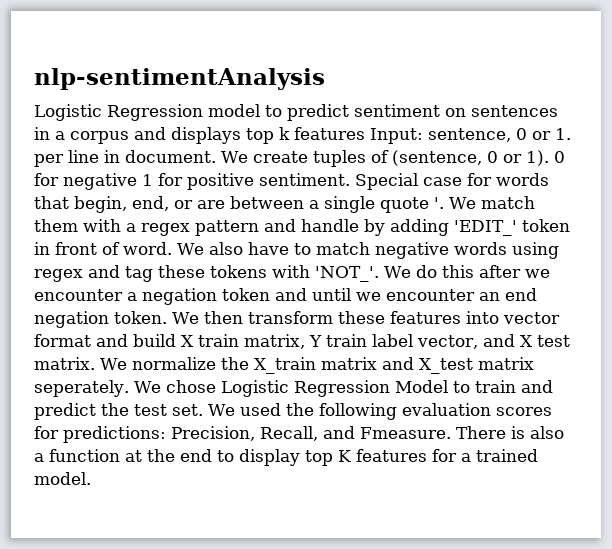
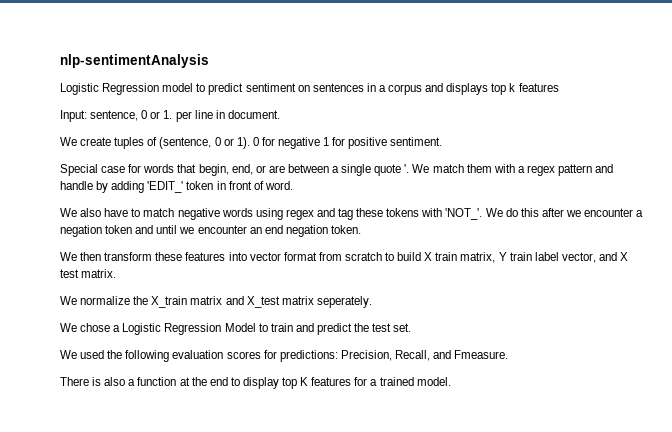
(365, 133) none -> (559, 87) //
(216, 156) none -> (280, 114) //
(350, 179) none -> (443, 141) //
(172, 248) none -> (293, 185) //
(167, 317) none -> (361, 229) //
[96,334,128,347] and -> [318,252,395,261] from scratch to
(95, 363) none -> (117, 273) //
(129, 388) none -> (372, 302) //
(216, 386) none -> [113,325,121,332] a
(203, 410) none -> (412, 327) //
(451, 433) none -> (509, 354) //

